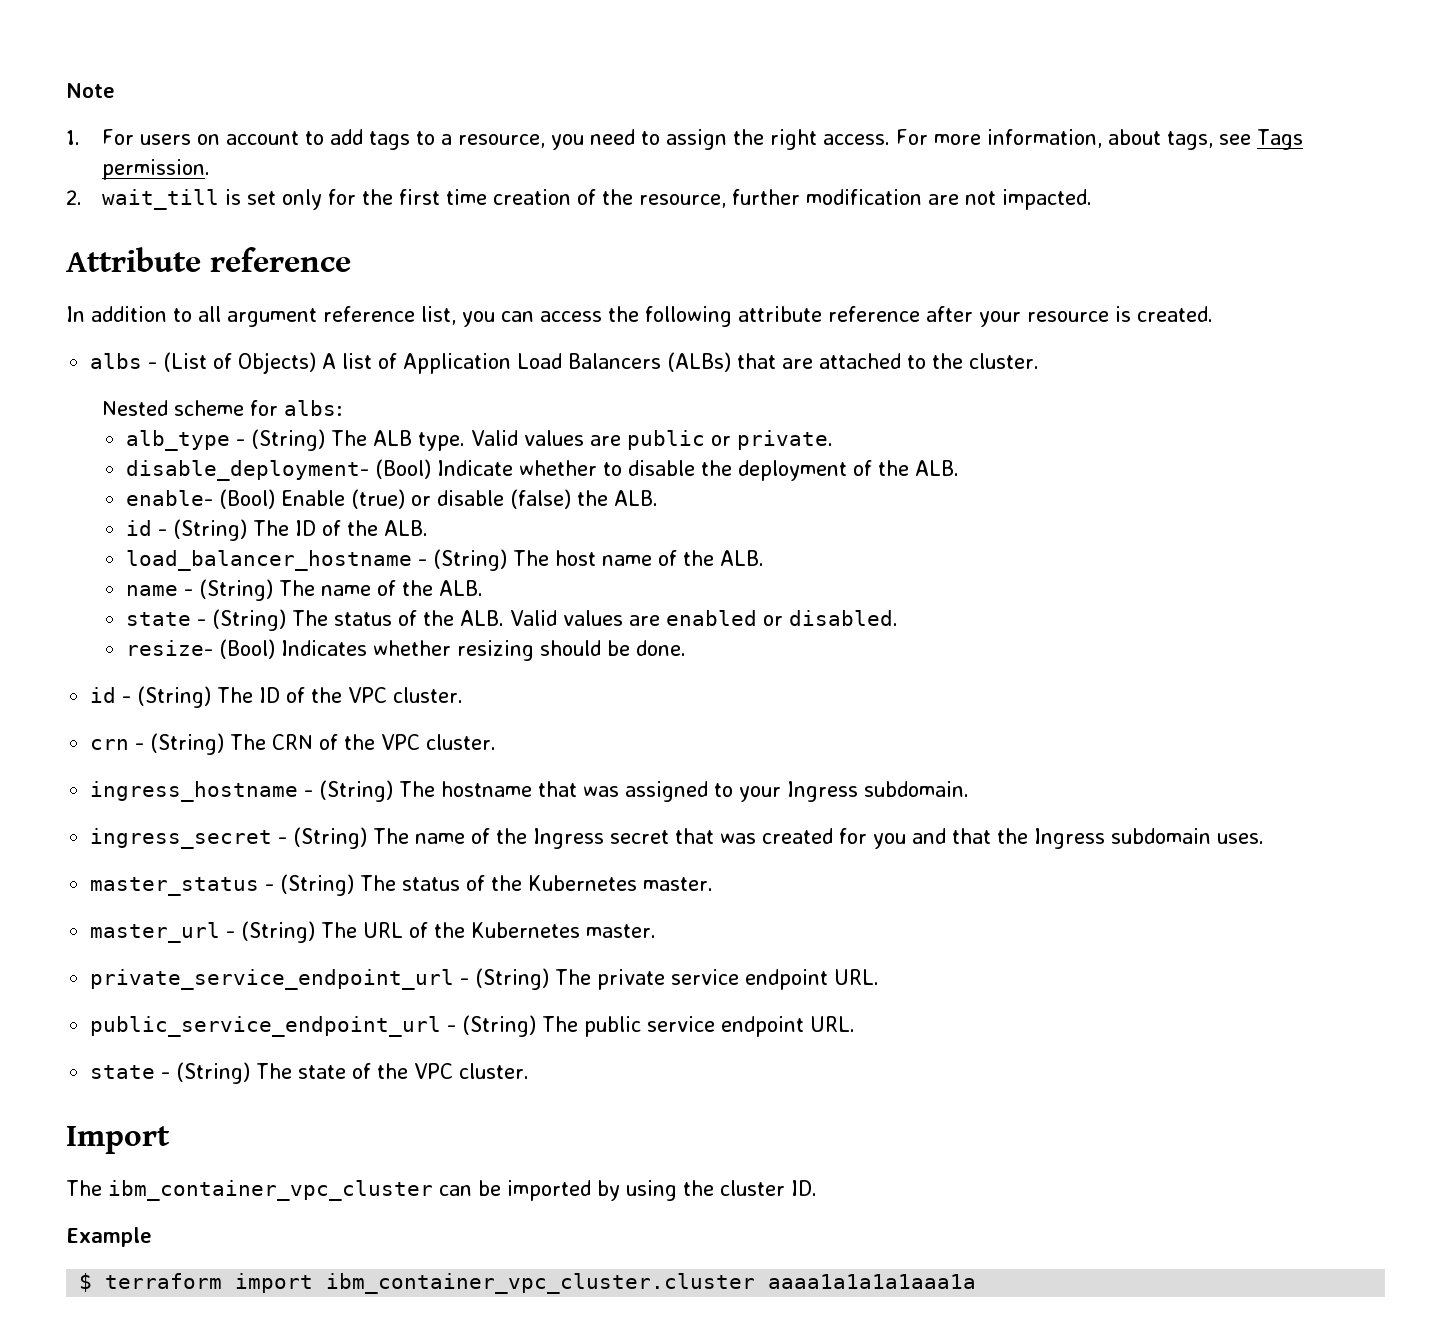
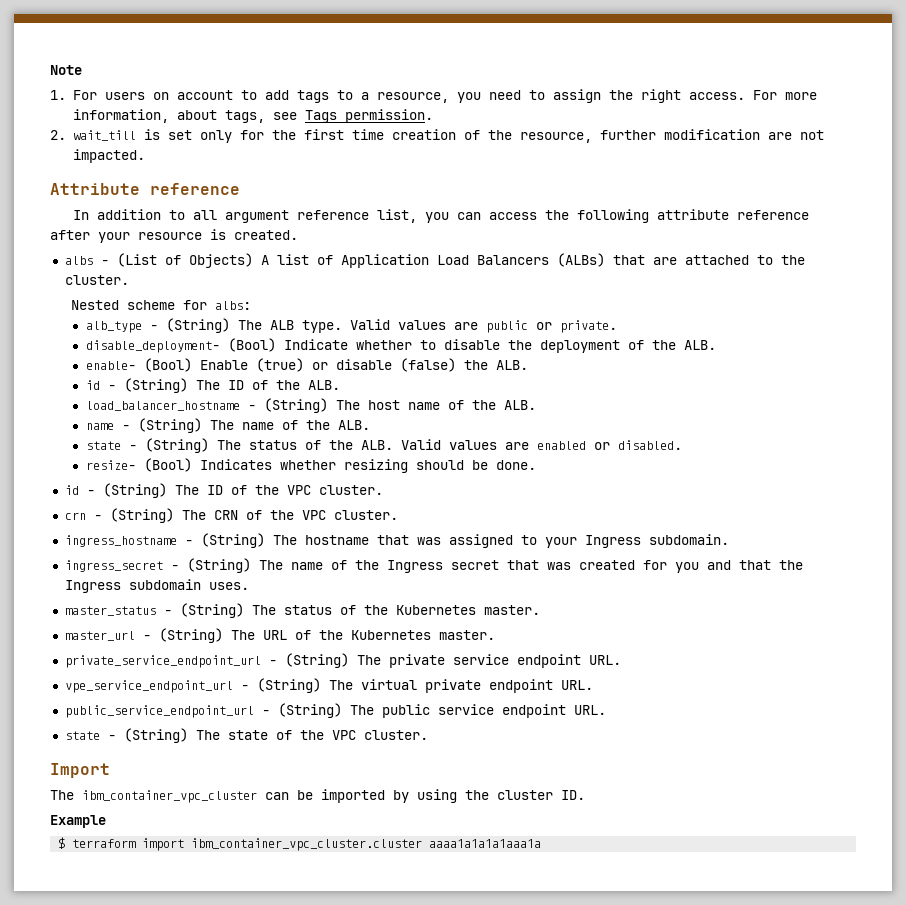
(880, 977) none -> [64,678,593,693] // vpe_service_endpoint_url - (String) The virtual private endpoint URL.

